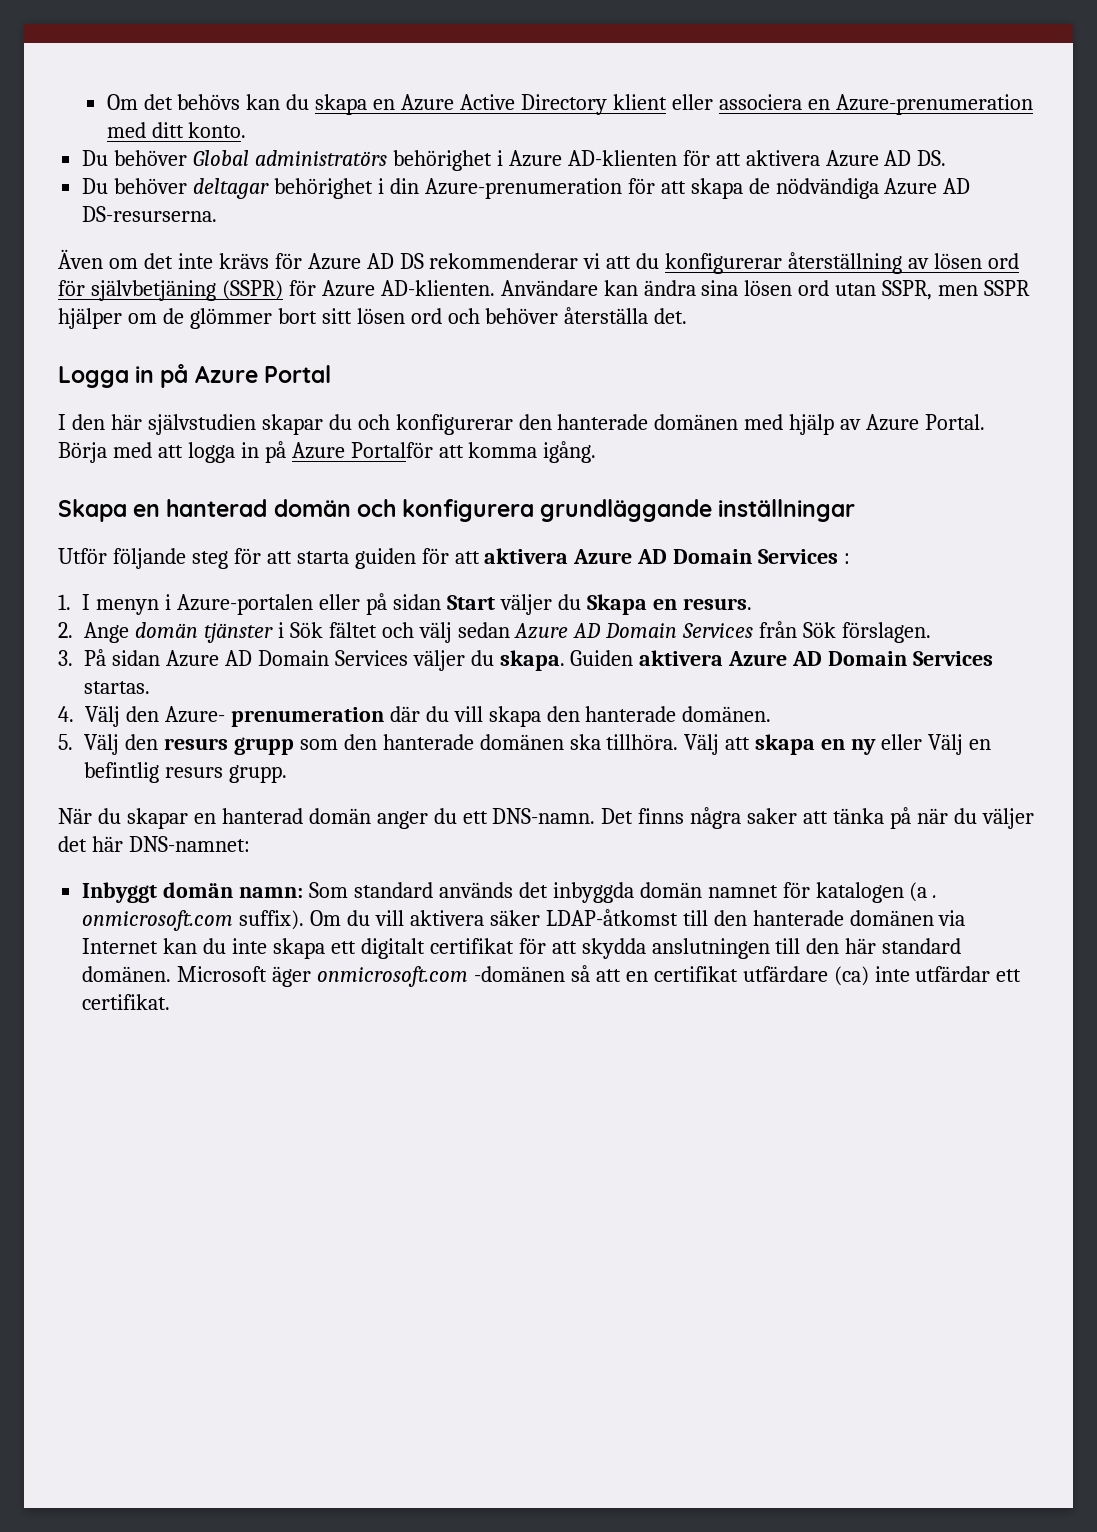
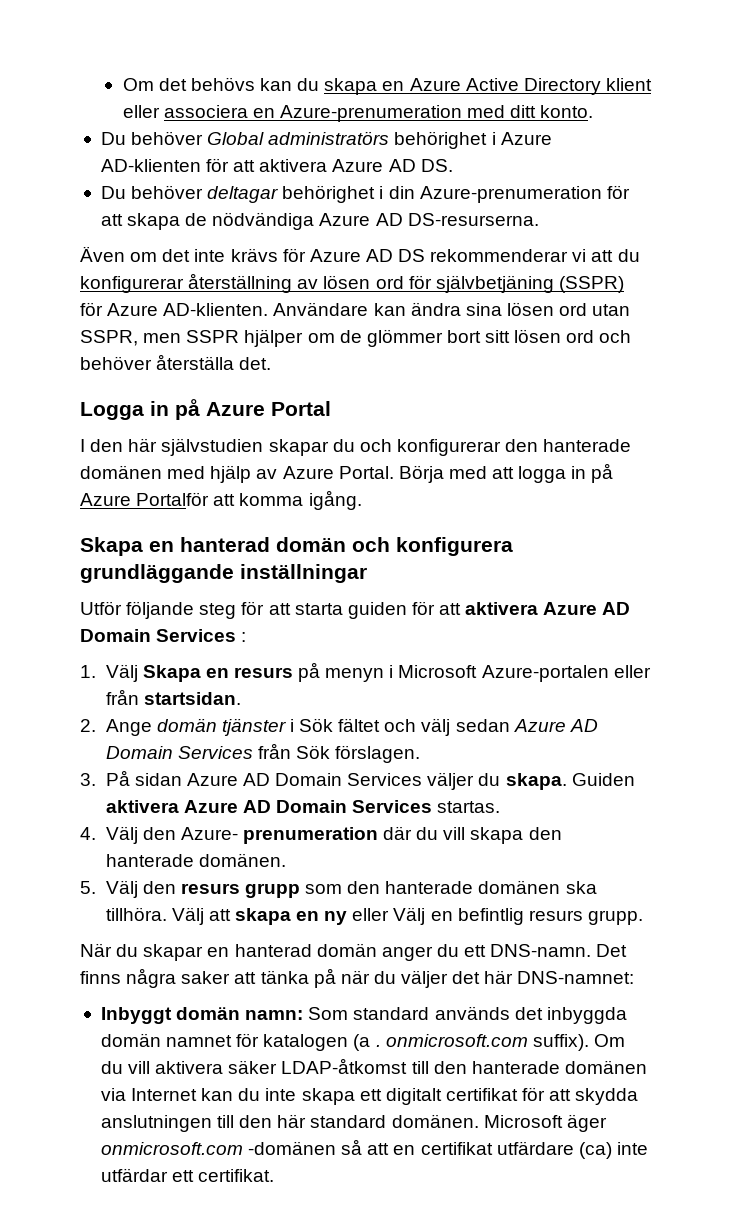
[82,594,91,610] I -> [105,662,321,682] Välj Skapa en resurs på
(172, 602) none -> [398,665,478,678] Microsoft
[366,593,752,615] på sidan Start väljer du Skapa en resurs. -> [105,689,241,705] från startsidan.

